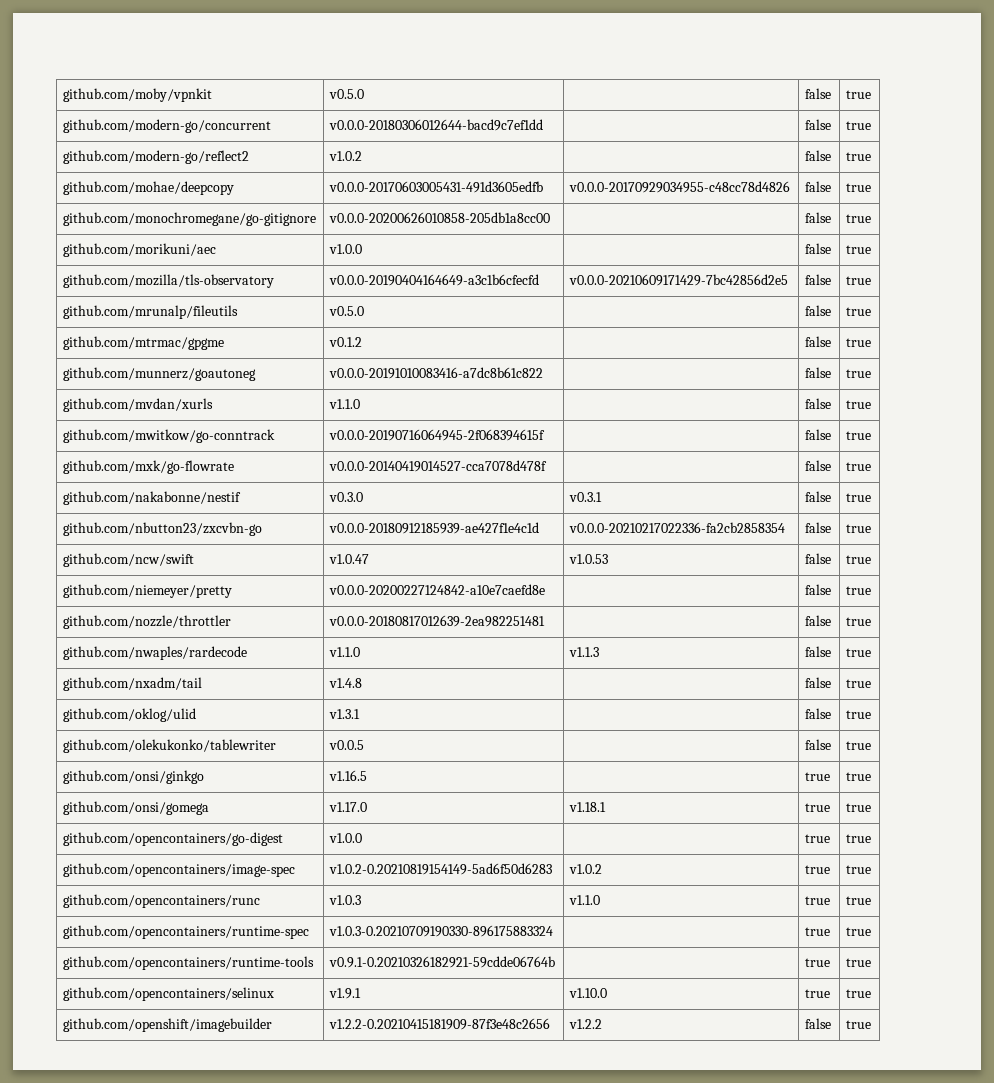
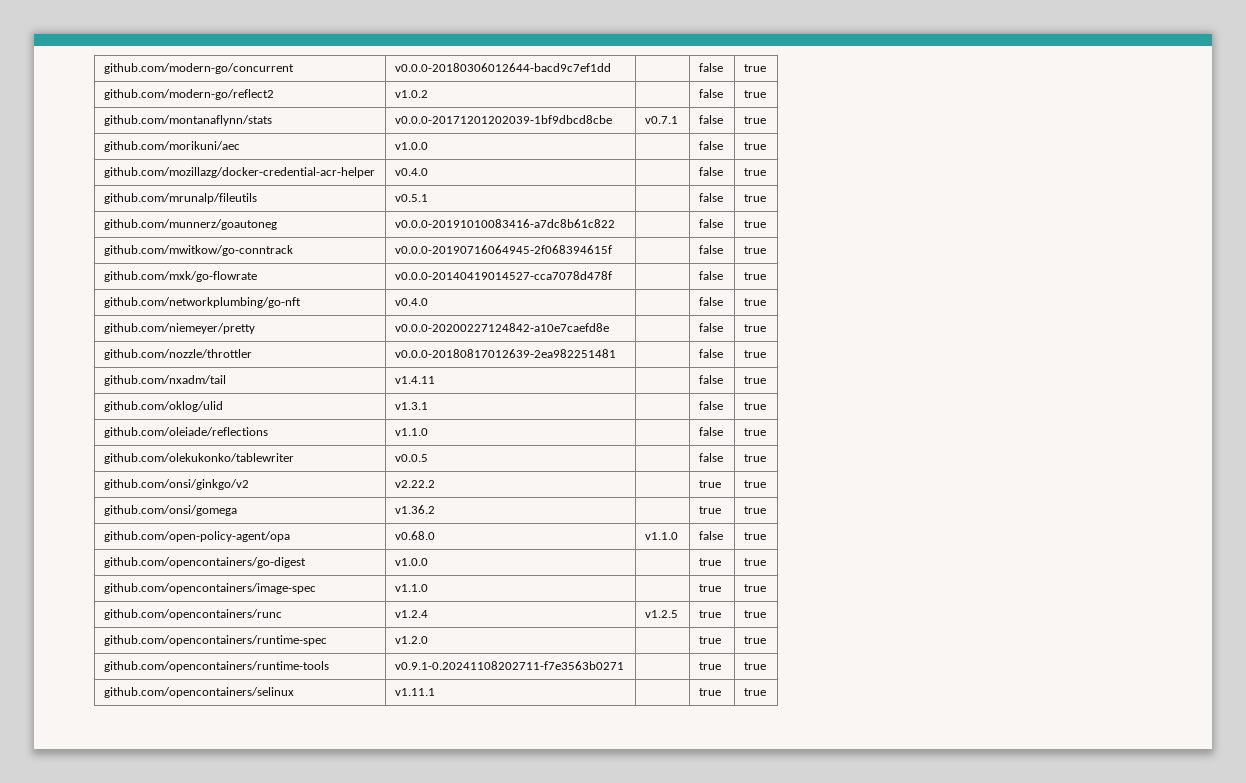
[62,88,212,102] [328,89,364,99] [804,88,831,99] [845,90,871,99] github.com/moby/vpnkit | v0.5.0 | | false | true // -> (103, 68) none
[62,181,234,195] [328,181,543,193] [568,181,790,193] [804,181,831,192] [845,183,871,192] [62,212,316,226] [328,212,550,223] github.com/mohae/deepcopy | v0.0.0-20170603005431-491d3605edfb | v0.0.0-20170929034955-c48cc78d4826 | false | true // github.com/monochromegane/go-gitignore | v0.0.0-20200626010858-205db1a8cc00 | -> [103,115,272,126] [394,115,612,124] [644,116,678,124] github.com/montanaflynn/stats | v0.0.0-20171201202039-1bf9dbcd8cbe | v0.7.1
[62,274,274,288] [328,274,539,286] [568,274,788,286] github.com/mozilla/tls-observatory | v0.0.0-20190404164649-a3c1b6cfecfd | v0.0.0-20210609171429-7bc42856d2e5 -> [103,167,375,178] [394,168,428,176] github.com/mozillazg/docker-credential-acr-helper | v0.4.0 |
[328,306,364,316] [804,305,831,316] [845,307,871,316] [62,336,224,350] [328,337,362,347] v0.5.0 | | false | true // github.com/mtrmac/gpgme | v0.1.2 -> [394,194,428,202] v0.5.1
[62,398,213,412] [328,399,360,409] [804,398,831,409] [845,400,871,409] // github.com/mvdan/xurls | v1.1.0 | | false | true -> (766, 224) none
[62,491,241,505] [328,492,363,502] [568,492,602,502] [804,491,831,502] [845,493,871,502] [62,522,262,536] [328,522,539,534] [568,522,785,533] [804,522,831,533] [845,524,871,533] [62,553,194,567] [328,554,369,564] [568,554,608,564] github.com/nakabonne/nestif | v0.3.0 | v0.3.1 | false | true // github.com/nbutton23/zxcvbn-go | v0.0.0-20180912185939-ae427f1e4c1d | v0.0.0-20210217022336-fa2cb2858354 | false | true // github.com/ncw/swift | v1.0.47 | v1.0.53 -> [103,297,301,308] [394,298,428,306] github.com/networkplumbing/go-nft | v0.4.0 |
[62,646,247,660] [328,647,360,657] [568,647,599,657] [804,646,831,657] [845,648,871,657] // github.com/nwaples/rardecode | v1.1.0 | v1.1.3 | false | true -> (766, 354) none
[328,678,362,688] v1.4.8 -> [394,376,435,384] v1.4.11
(871, 714) none -> [103,427,268,438] [394,428,428,436] [698,427,723,436] [743,428,766,436] // github.com/oleiade/reflections | v1.1.0 | | false | true
[62,770,204,784] [328,770,367,781] github.com/onsi/ginkgo | v1.16.5 -> [103,479,249,490] [394,480,435,488] github.com/onsi/ginkgo/v2 | v2.22.2
[328,802,367,812] [568,802,606,812] [804,803,830,812] [845,803,871,812] v1.17.0 | v1.18.1 | true | true -> [394,505,435,514] [698,506,721,514] [743,506,766,514] [103,531,290,542] [394,531,435,540] [644,532,678,540] [698,531,723,540] [743,532,766,540] v1.36.2 | | true | true // github.com/open-policy-agent/opa | v0.68.0 | v1.1.0 | false | true
[328,863,552,875] [568,864,602,874] v1.0.2-0.20210819154149-5ad6f50d6283 | v1.0.2 -> [394,584,428,592] v1.1.0 |
[328,895,361,905] [568,895,600,905] v1.0.3 | v1.1.0 -> [394,610,428,618] [644,610,678,618] v1.2.4 | v1.2.5
[328,925,553,937] v1.0.3-0.20210709190330-896175883324 -> [394,636,428,644] v1.2.0
[328,956,555,968] v0.9.1-0.20210326182921-59cdde06764b -> [394,661,624,670] v0.9.1-0.20241108202711-f7e3563b0271
[328,988,361,999] [568,988,607,998] [804,989,830,998] [845,989,871,998] [62,1018,272,1032] [328,1018,550,1030] [568,1019,602,1029] [804,1018,831,1029] [845,1020,871,1029] v1.9.1 | v1.10.0 | true | true // github.com/openshift/imagebuilder | v1.2.2-0.20210415181909-87f3e48c2656 | v1.2.2 | false | true -> [394,688,435,696] [698,688,721,696] [743,688,766,696] v1.11.1 | | true | true

